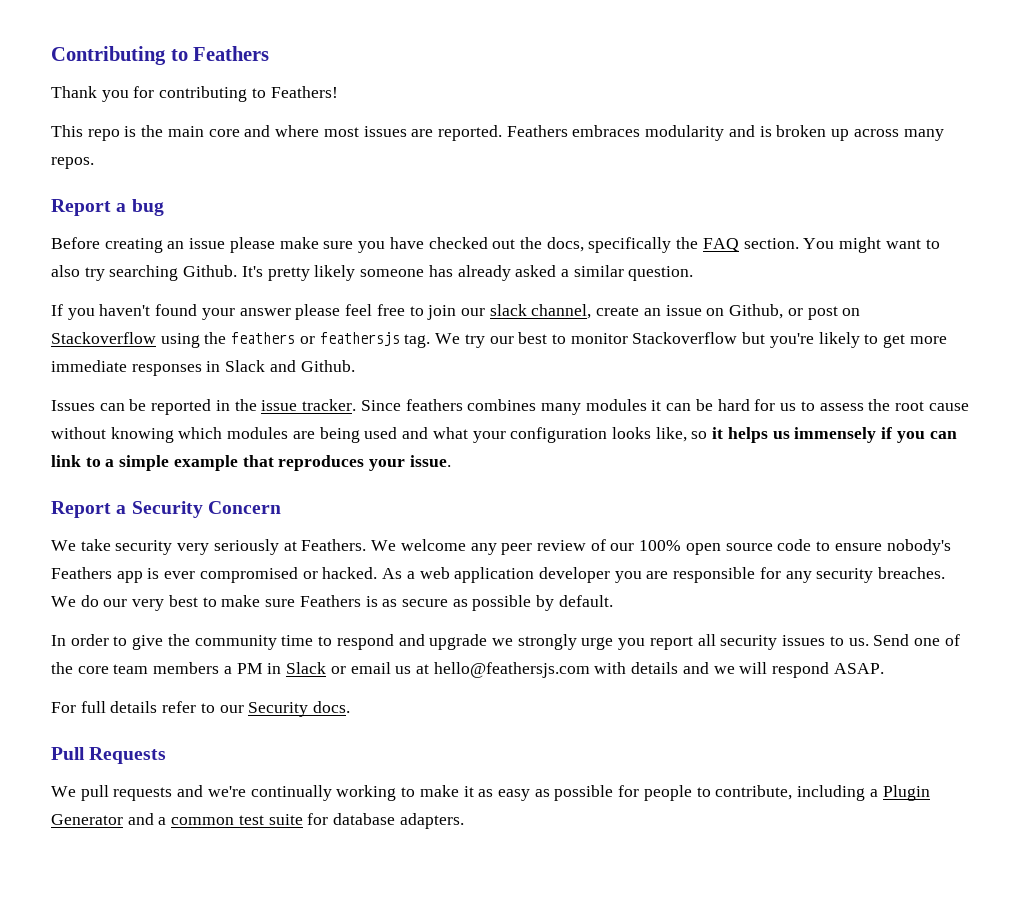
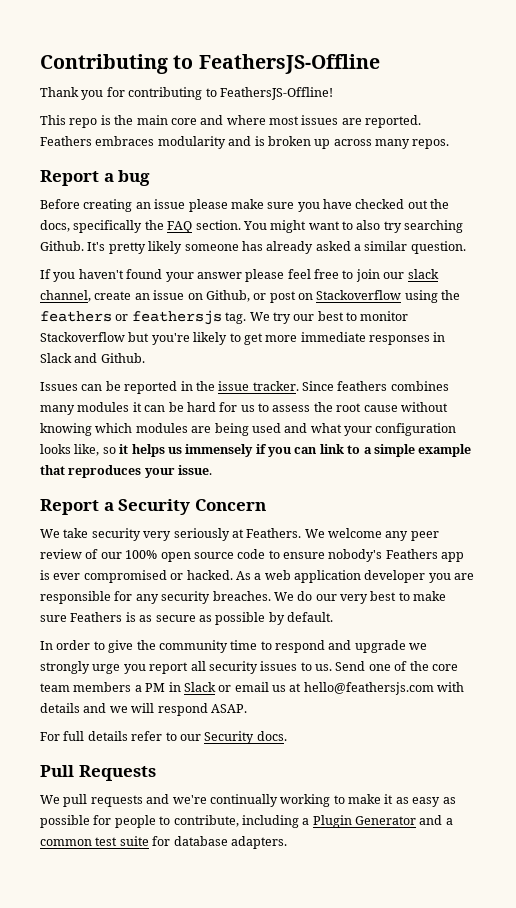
[193,46,270,61] Feathers -> [198,54,380,74] FeathersJS-Offline
[270,86,338,98] Feathers! -> [219,87,333,100] FeathersJS-Offline!

